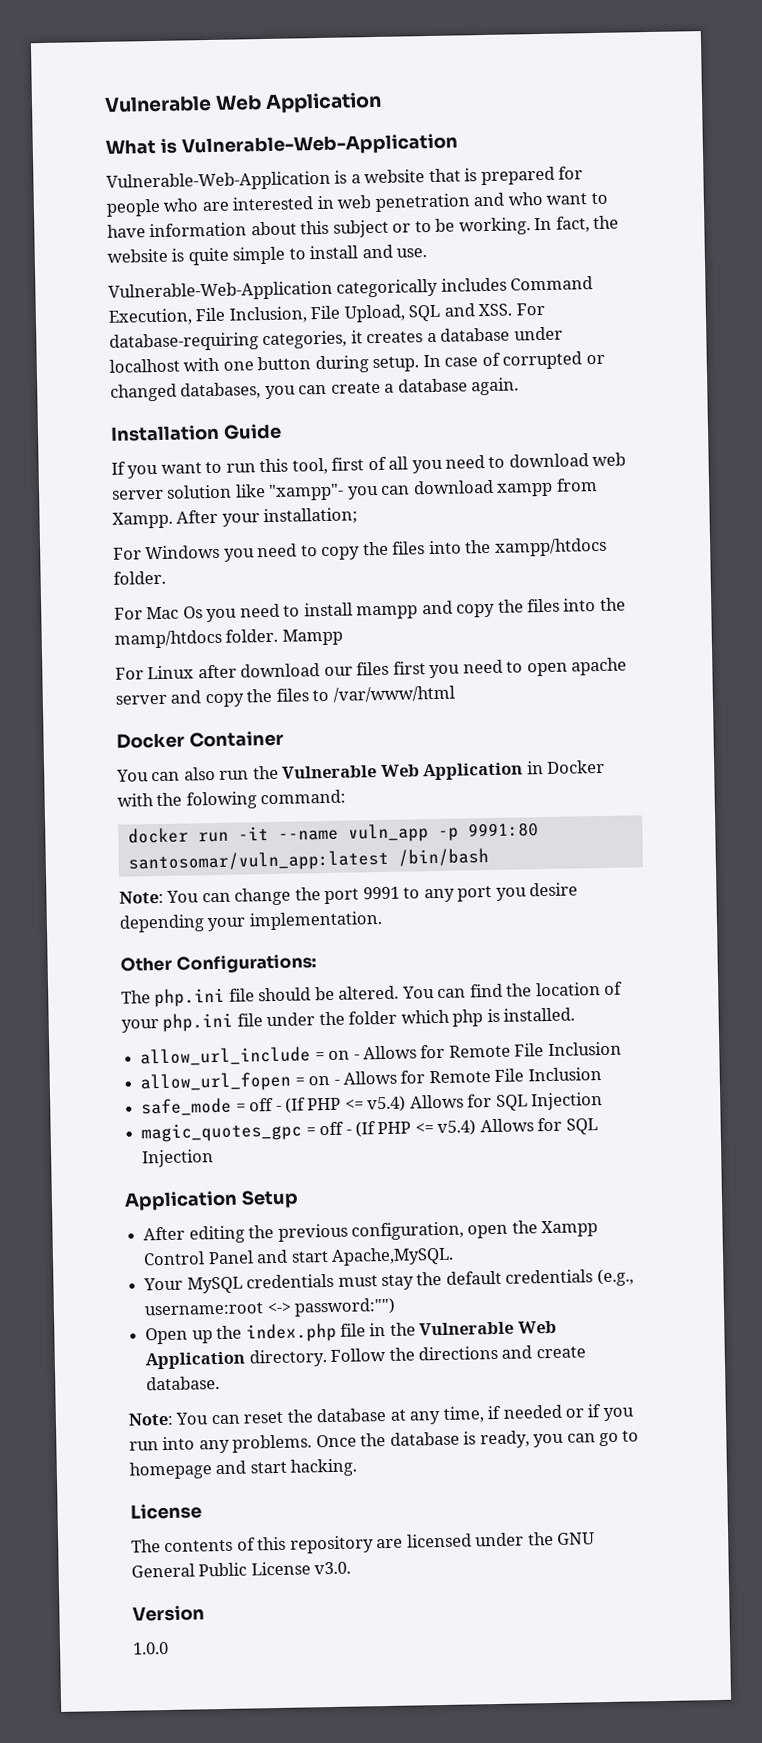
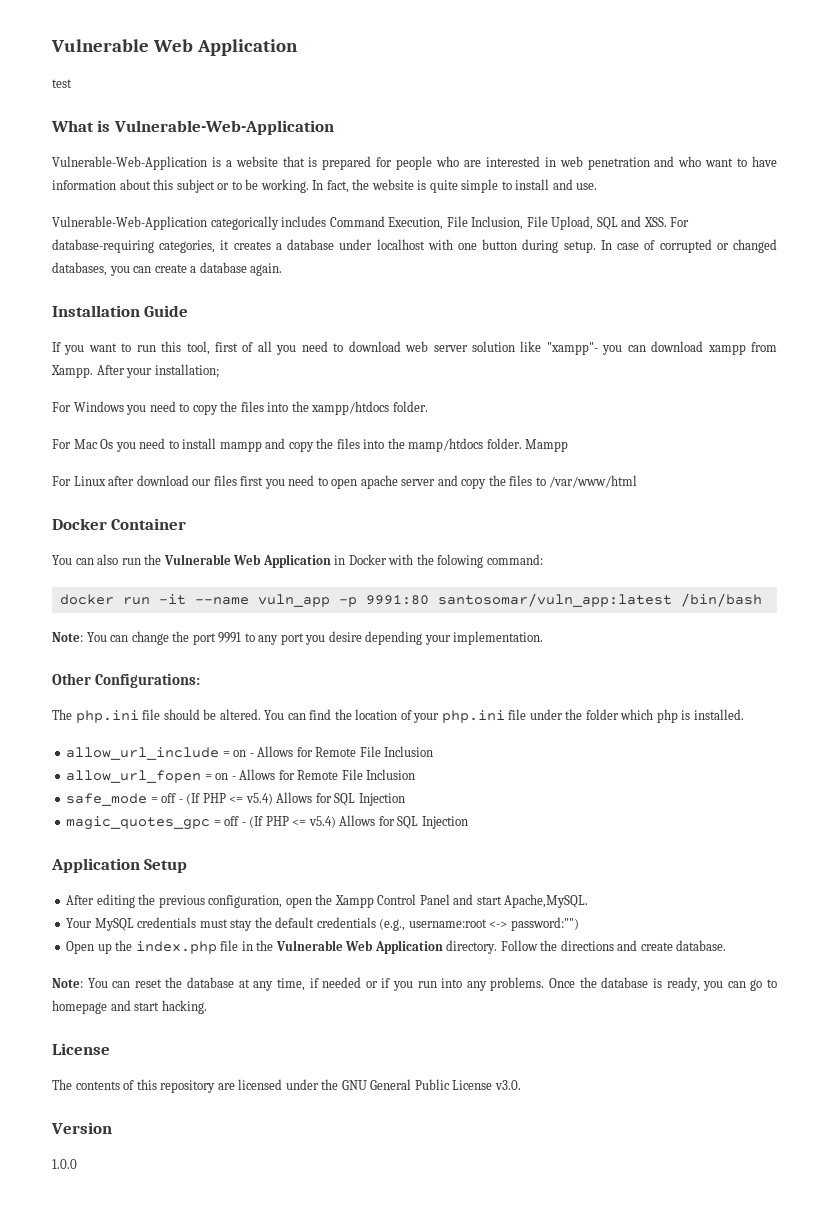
[104,91,383,113] Vulnerable Web Application -> [51,39,298,56] [52,79,72,88] Vulnerable Web Application // test

